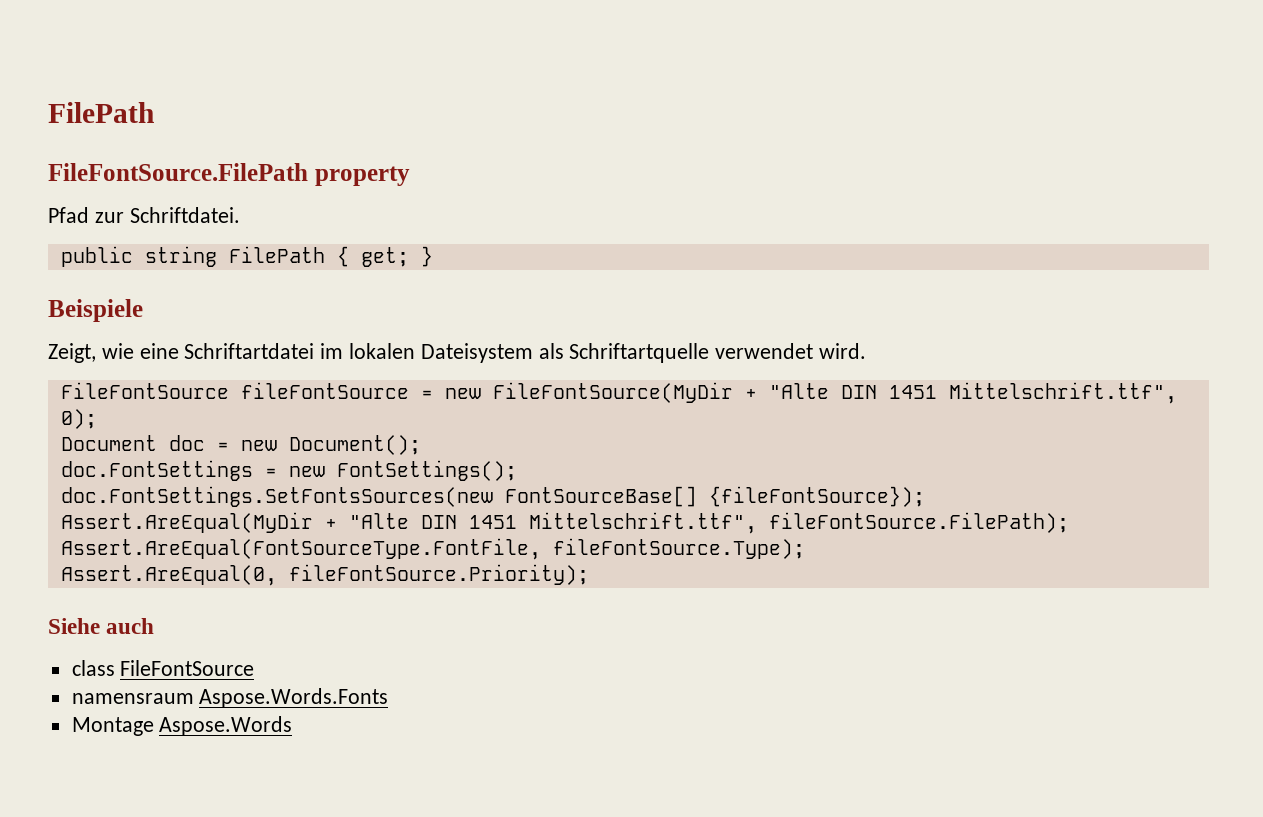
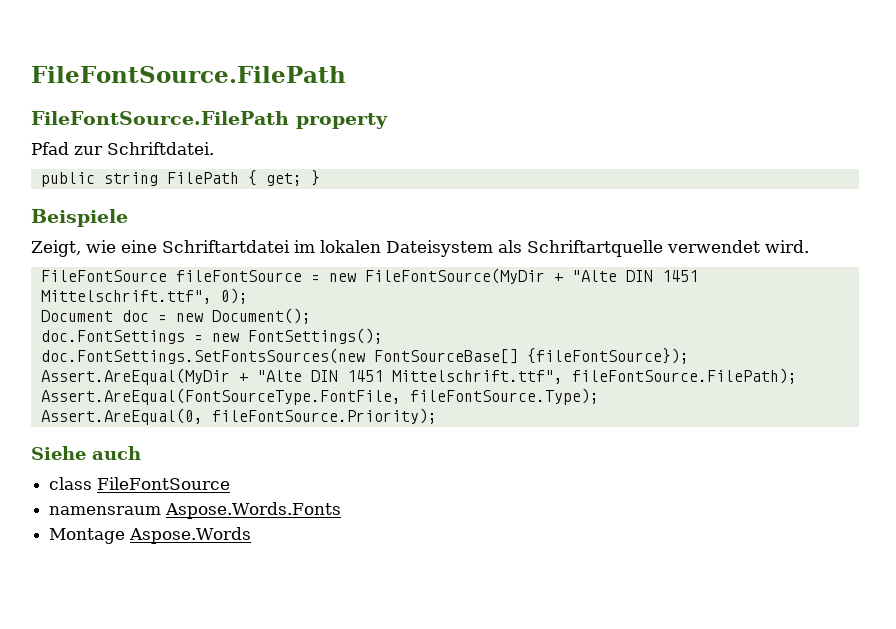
[48,102,154,123] FilePath -> [31,66,346,83] FileFontSource.FilePath

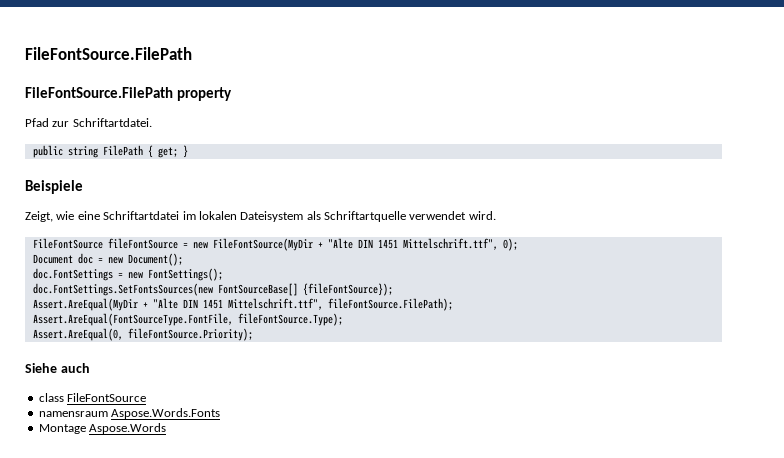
[107,142,214,155] Schriftdatei. -> [72,118,152,127] Schriftartdatei.

